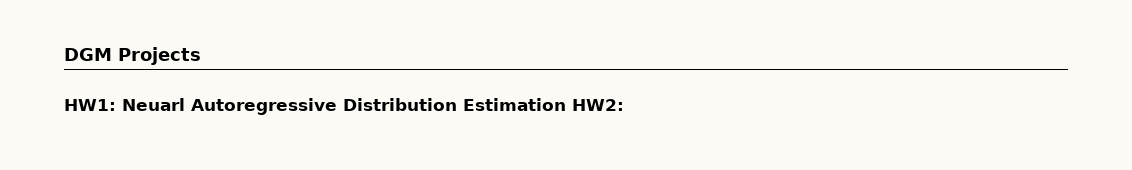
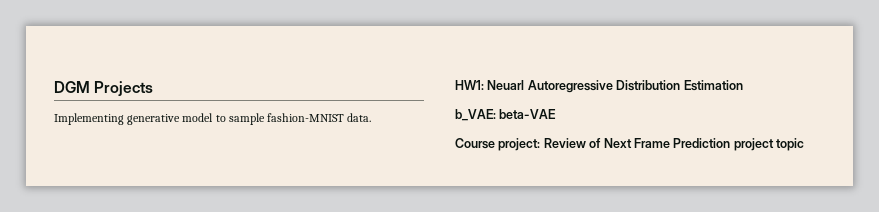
(201, 56) none -> [54,113,372,125] // Implementing generative model to sample fashion-MNIST data.
[572,99,624,111] HW2: -> [455,109,557,121] [455,138,804,151] // b_VAE: beta-VAE // Course project: Review of Next Frame Prediction project topic

